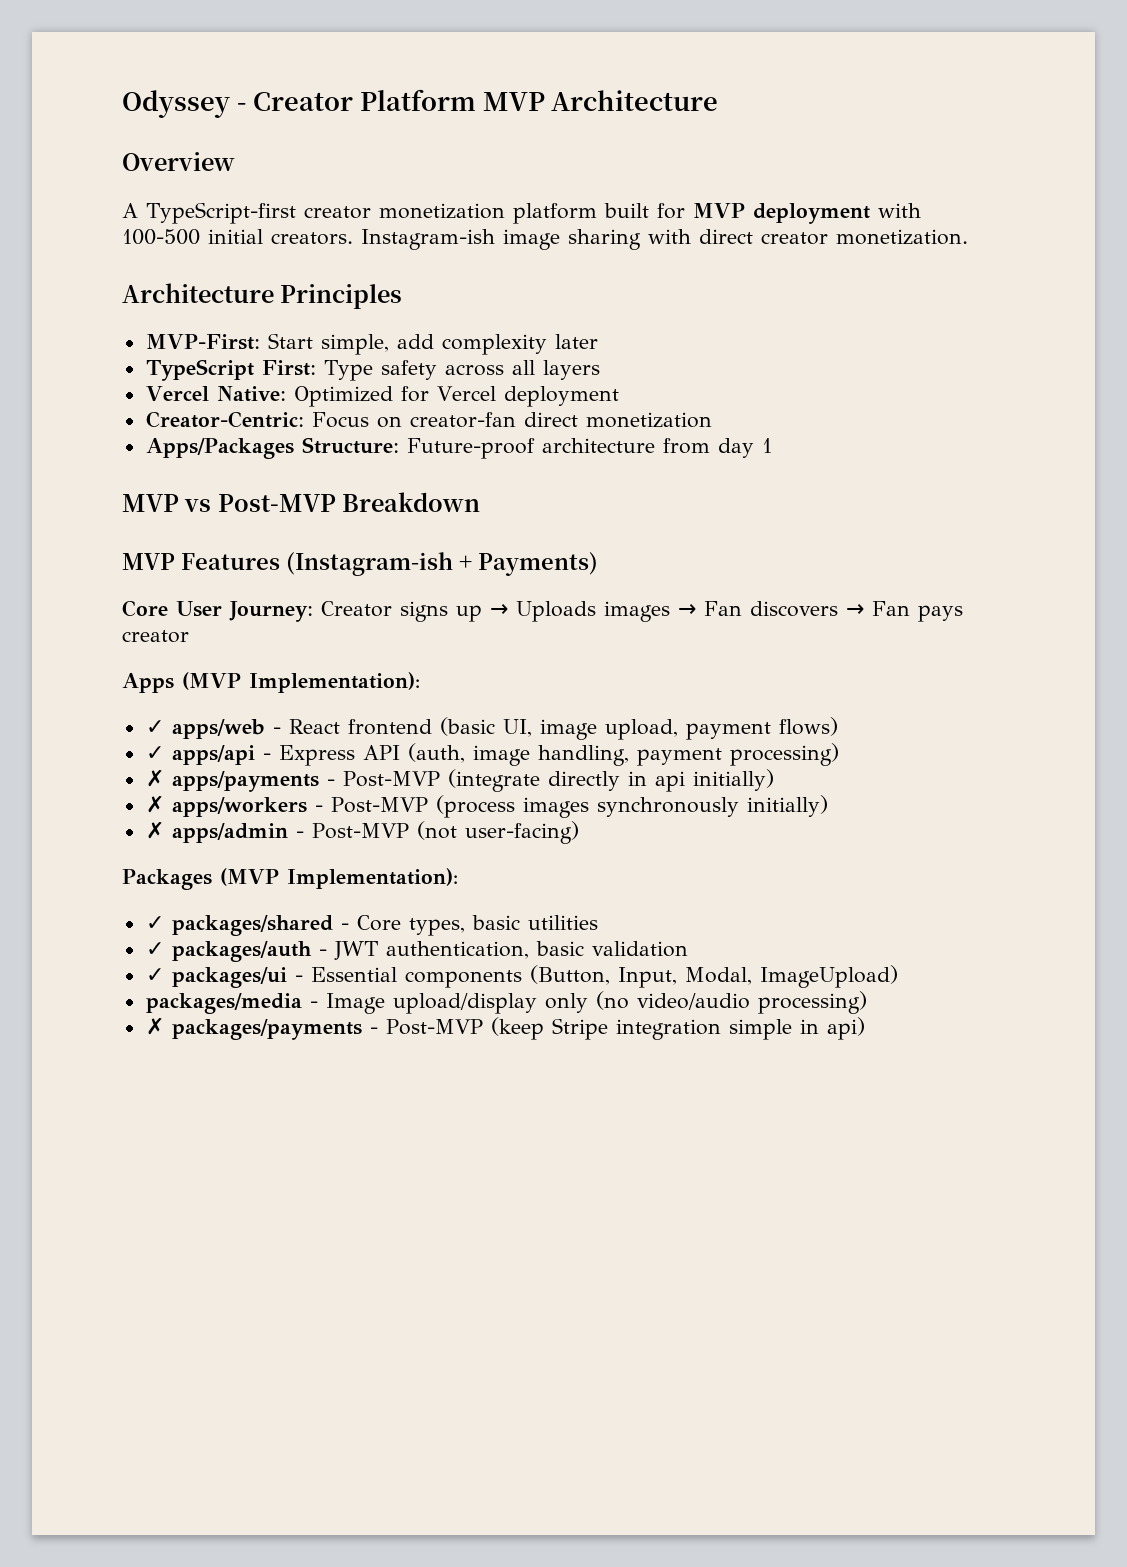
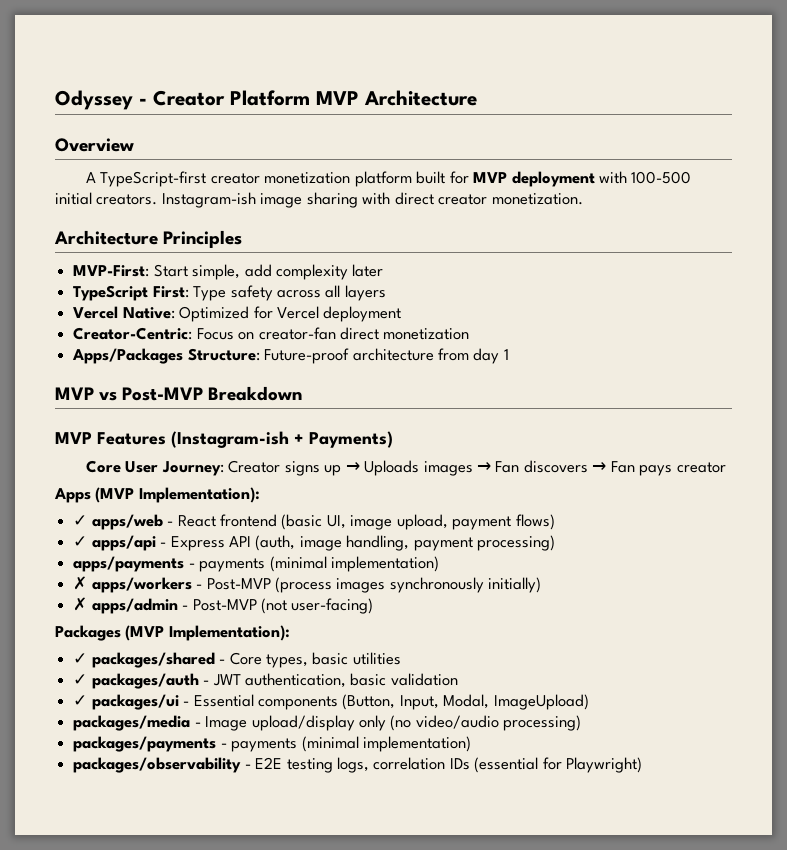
[145,769,164,787] ✗ -> (556, 543) none
[342,769,774,792] Post-MVP (integrate directly in api initially) -> [199,556,439,572] payments (minimal implementation)
[145,1017,164,1035] ✗ -> (582, 723) none
[385,1017,865,1040] Post-MVP (keep Stripe integration simple in api) -> [231,736,471,752] [73,757,643,773] payments (minimal implementation) // packages/observability - E2E testing logs, correlation IDs (essential for Playwright)

